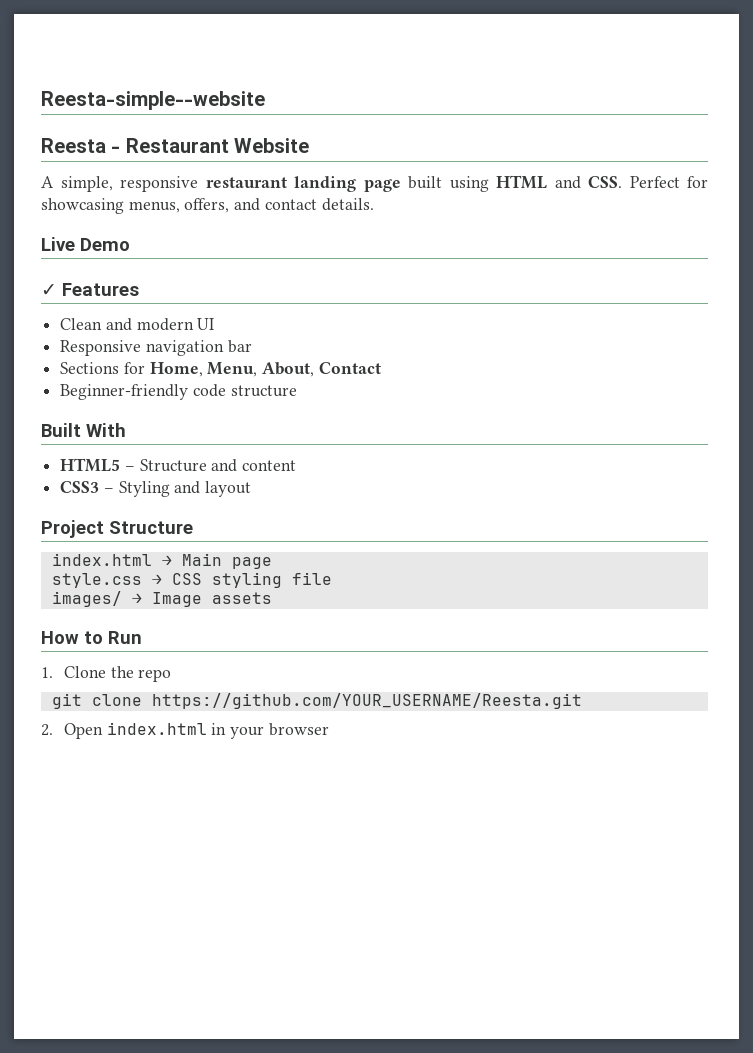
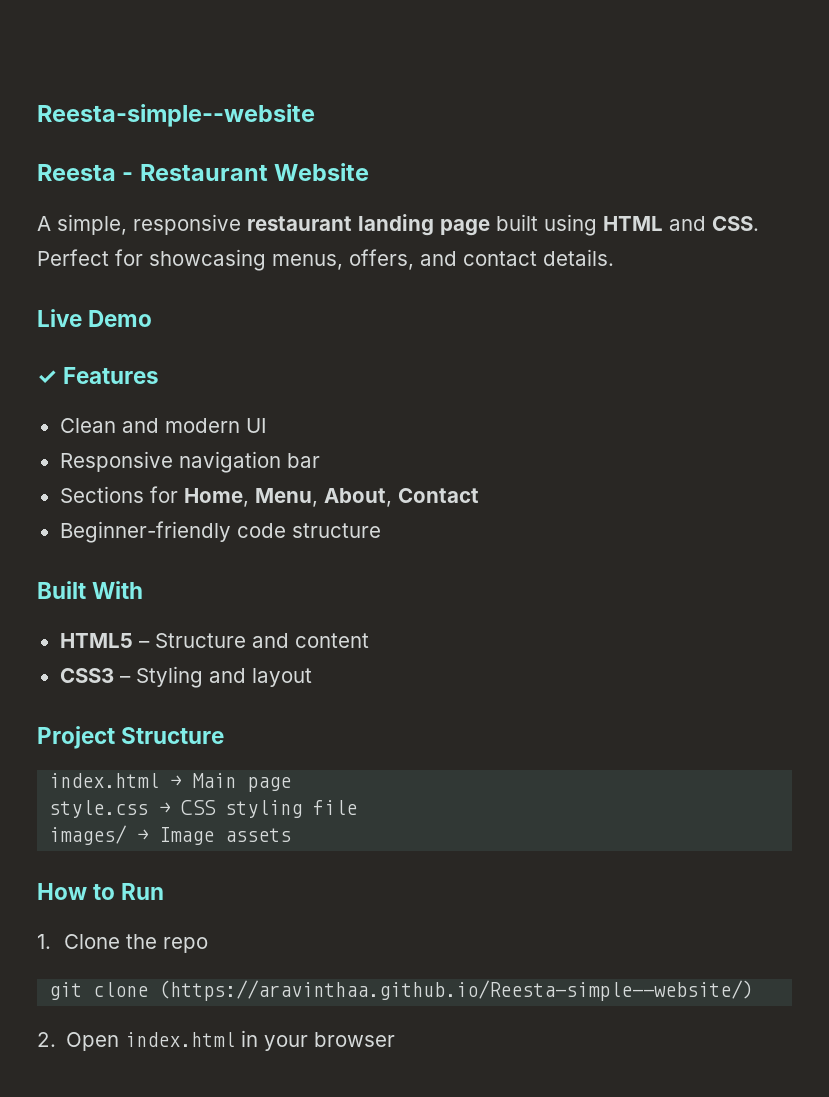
[151,693,582,709] https://github.com/YOUR_USERNAME/Reesta.git -> [159,980,754,1001] (https://aravinthaa.github.io/Reesta-simple--website/)

